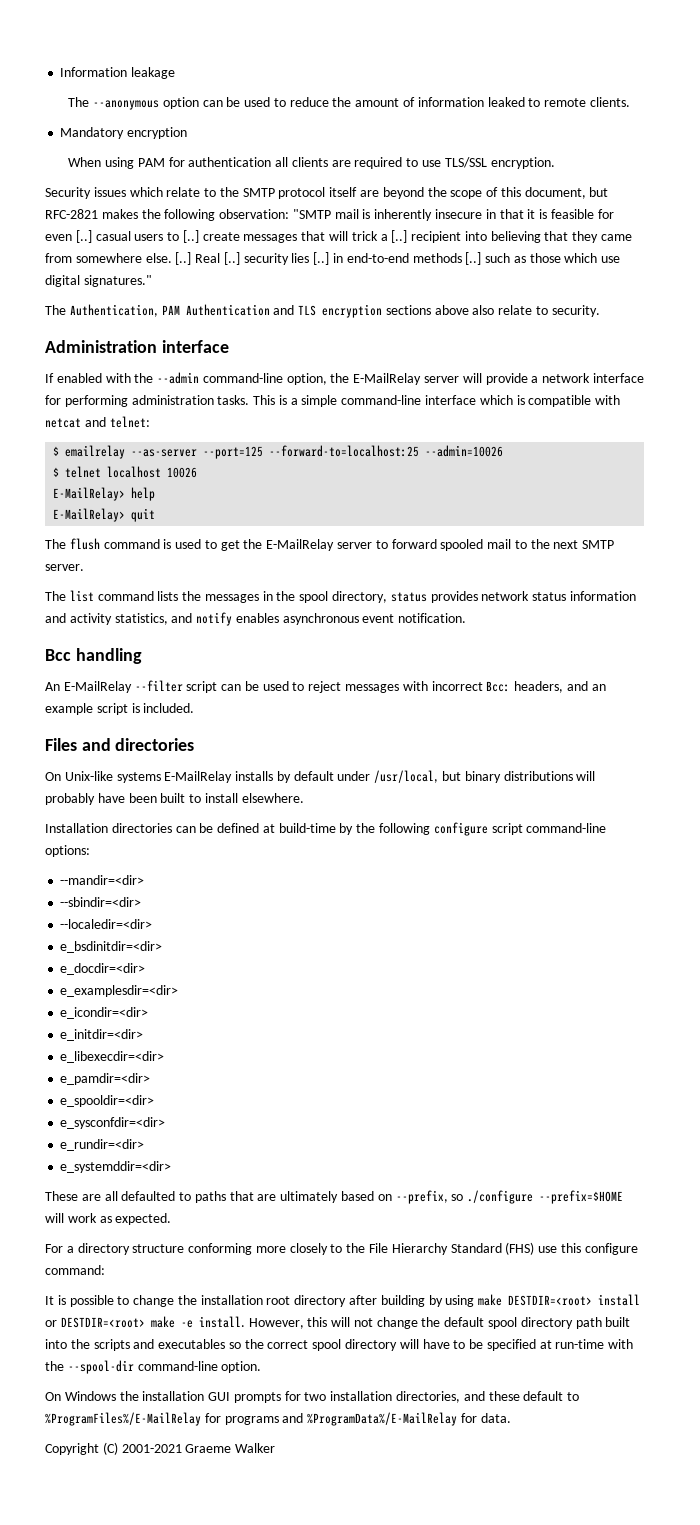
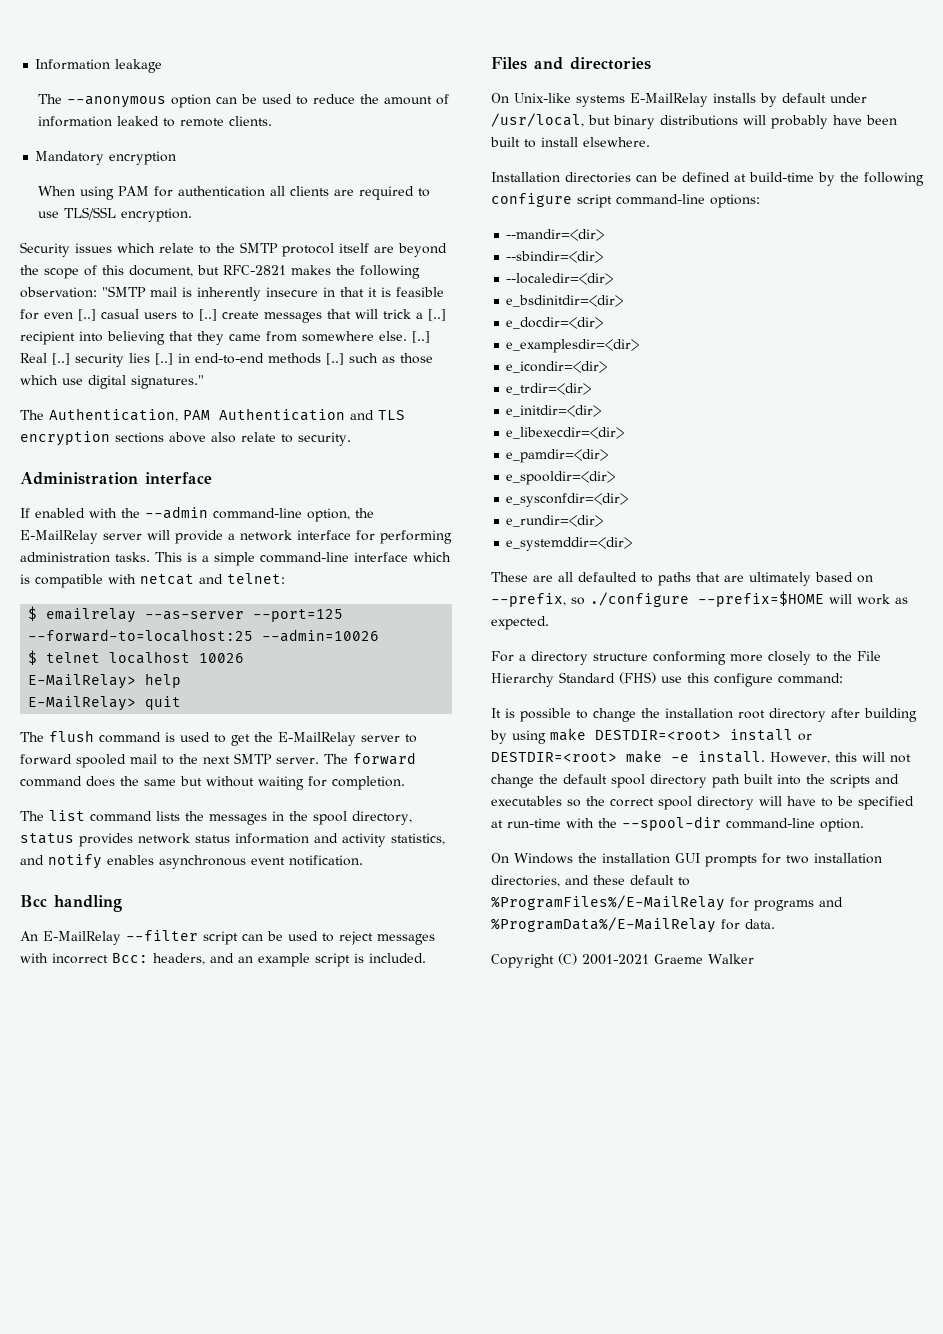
(84, 567) none -> [324,752,416,765] [20,776,405,790] The forward command does the same but without waiting for completion.
(149, 1013) none -> [506,383,592,395] // e_trdir=<dir>

